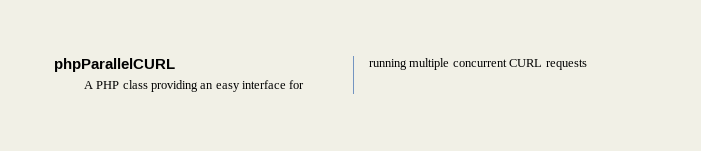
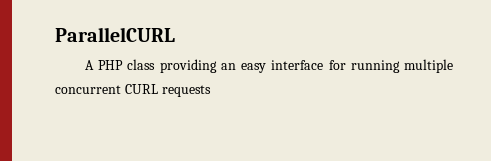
[54,58,175,72] phpParallelCURL -> [55,27,175,42] ParallelCURL

